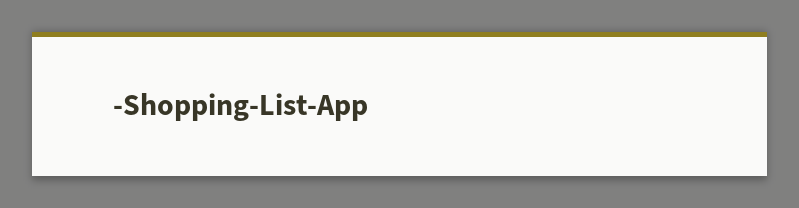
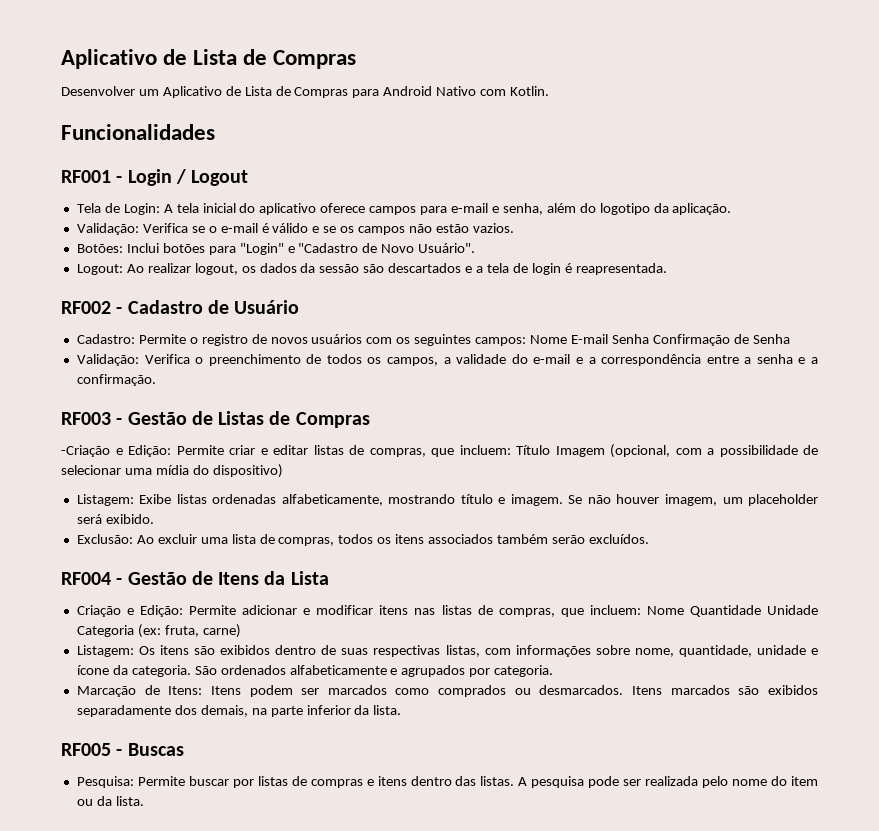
[113,93,368,121] -Shopping-List-App -> [61,49,357,69] [61,86,550,98] [61,124,215,140] [61,169,249,186] [76,203,732,215] [76,223,514,235] [76,243,476,255] [76,263,667,275] [61,300,300,314] [76,334,790,346] [76,354,818,366] [76,374,156,386] [61,411,370,428] [61,444,818,458] [61,464,283,478] [76,494,818,506] [76,514,154,524] [76,534,649,546] [61,571,329,585] [76,605,818,617] [76,624,241,638] [76,645,818,657] [76,665,554,677] [76,685,819,697] [76,705,402,717] [61,743,184,756] [76,776,818,788] [76,796,144,806] Aplicativo de Lista de Compras // Desenvolver um Aplicativo de Lista de Compras para Android Nativo com Kotlin. // Funcionalidades // RF001 - Login / Logout // Tela de Login: A tela inicial do aplicativo oferece campos para e-mail e senha, além do logotipo da aplicação. // Validação: Verifica se o e-mail é válido e se os campos não estão vazios. // Botões: Inclui botões para "Login" e "Cadastro de Novo Usuário". // Logout: Ao realizar logout, os dados da sessão são descartados e a tela de login é reapresentada. // RF002 - Cadastro de Usuário // Cadastro: Permite o registro de novos usuários com os seguintes campos: Nome E-mail Senha Confirmação de Senha // Validação: Verifica o preenchimento de todos os campos, a validade do e-mail e a correspondência entre a senha e a confirmação. // RF003 - Gestão de Listas de Compras // -Criação e Edição: Permite criar e editar listas de compras, que incluem: Título Imagem (opcional, com a possibilidade de selecionar uma mídia do dispositivo) // Listagem: Exibe listas ordenadas alfabeticamente, mostrando título e imagem. Se não houver imagem, um placeholder será exibido. // Exclusão: Ao excluir uma lista de compras, todos os itens associados também serão excluídos. // RF004 - Gestão de Itens da Lista // Criação e Edição: Permite adicionar e modificar itens nas listas de compras, que incluem: Nome Quantidade Unidade Categoria (ex: fruta, carne) // Listagem: Os itens são exibidos dentro de suas respectivas listas, com informações sobre nome, quantidade, unidade e ícone da categoria. São ordenados alfabeticamente e agrupados por categoria. // Marcação de Itens: Itens podem ser marcados como comprados ou desmarcados. Itens marcados são exibidos separadamente dos demais, na parte inferior da lista. // RF005 - Buscas // Pesquisa: Permite buscar por listas de compras e itens dentro das listas. A pesquisa pode ser realizada pelo nome do item ou da lista.

